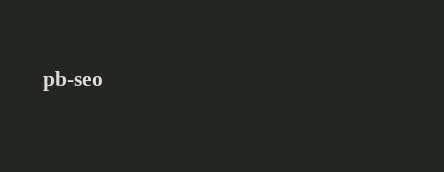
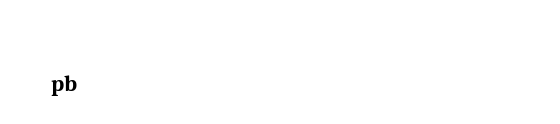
[43,71,103,91] pb-seo -> [51,75,77,96] pb

